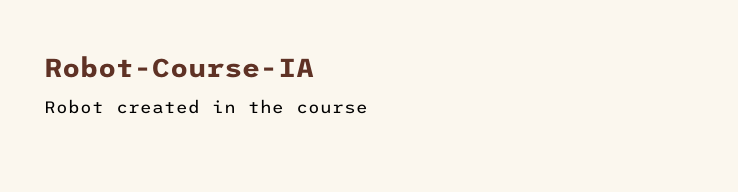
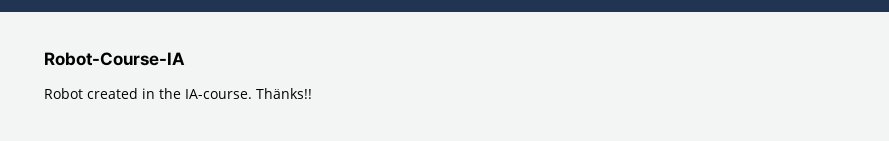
[296,104,368,114] course -> [185,88,312,99] IA-course. Thänks!!

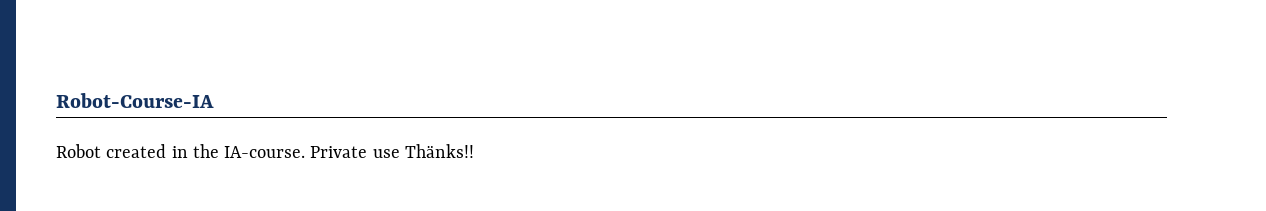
(252, 94) none -> [310,146,400,158] Private use

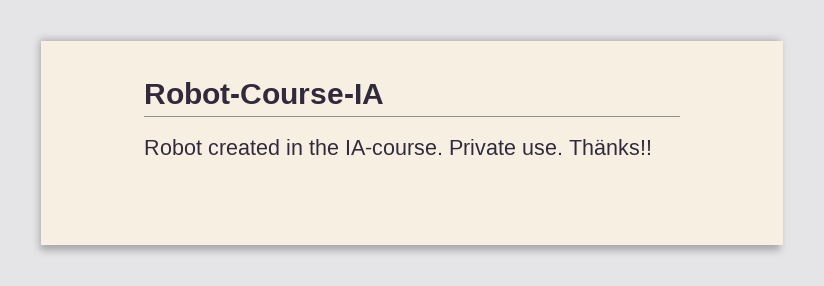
[372,149,400,158] use -> [522,143,563,155] use.

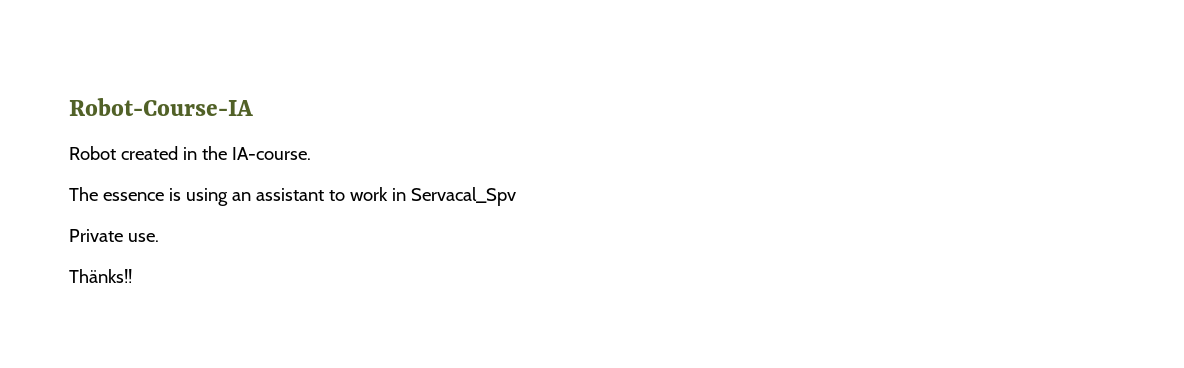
(443, 147) none -> [69,187,516,206] // The essence is using an assistant to work in Servacal_Spv //
(563, 149) none -> (159, 237) //

